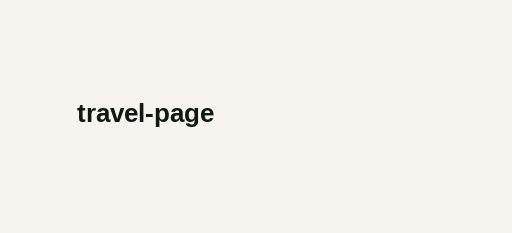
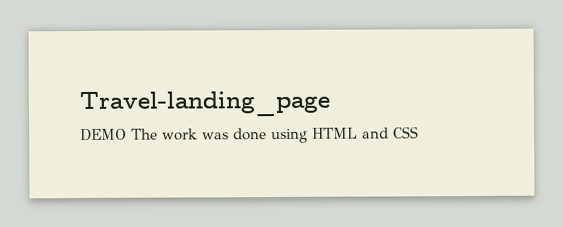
[77,103,214,127] travel-page -> [79,90,331,118] [80,126,419,144] Travel-landing_page // DEMO The work was done using HTML and CSS

